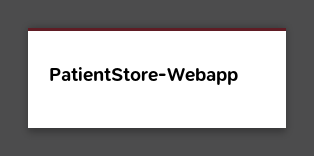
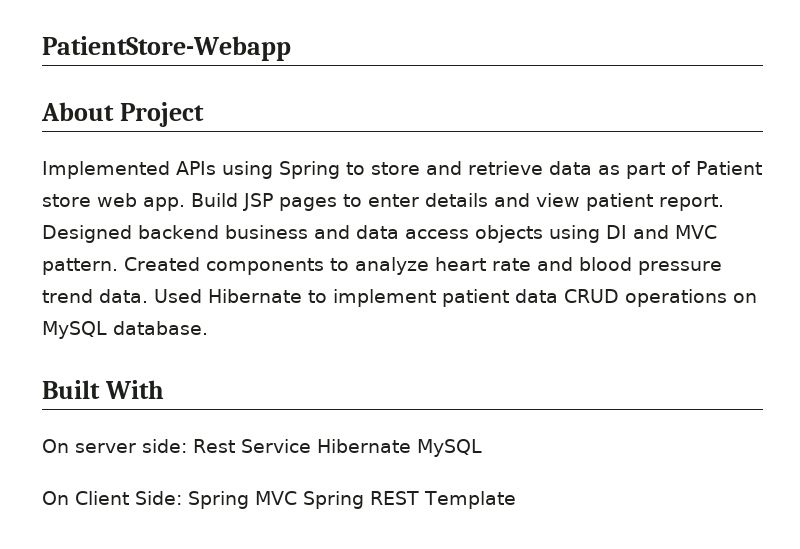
(238, 76) none -> [41,102,204,127] [42,161,762,179] [42,193,724,211] [42,225,717,243] [42,257,722,275] [42,289,757,307] [42,321,208,339] [42,380,164,399] [42,439,482,457] [42,491,516,509] // About Project // Implemented APIs using Spring to store and retrieve data as part of Patient store web app. Build JSP pages to enter details and view patient report. Designed backend business and data access objects using DI and MVC pattern. Created components to analyze heart rate and blood pressure trend data. Used Hibernate to implement patient data CRUD operations on MySQL database. // Built With // On server side: Rest Service Hibernate MySQL // On Client Side: Spring MVC Spring REST Template

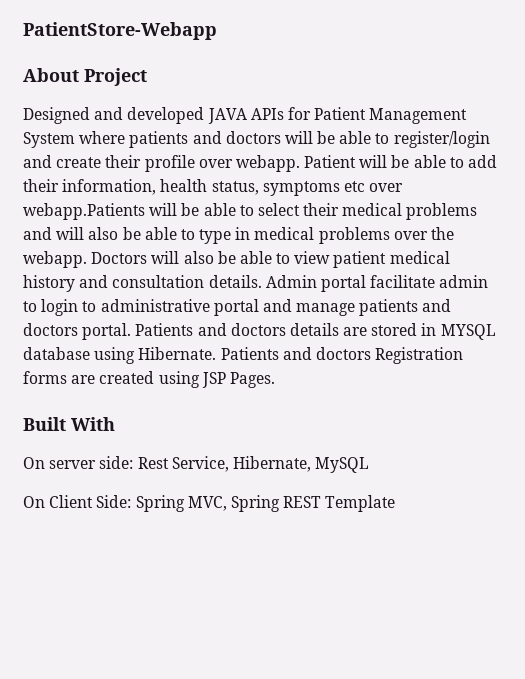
[42,161,762,179] [42,193,724,211] [42,225,717,243] [42,257,722,275] [42,289,757,307] [42,321,208,339] Implemented APIs using Spring to store and retrieve data as part of Patient store web app. Build JSP pages to enter details and view patient report. Designed backend business and data access objects using DI and MVC pattern. Created components to analyze heart rate and blood pressure trend data. Used Hibernate to implement patient data CRUD operations on MySQL database. -> [23,107,468,124] [23,131,490,148] [23,155,498,172] [23,179,404,196] [23,203,478,220] [23,227,455,244] [23,251,450,268] [23,275,489,292] [23,299,452,316] [23,323,496,340] [23,347,464,364] [23,371,275,388] Designed and developed JAVA APIs for Patient Management System where patients and doctors will be able to register/login and create their profile over webapp. Patient will be able to add their information, health status, symptoms etc over webapp.Patients will be able to select their medical problems and will also be able to type in medical problems over the webapp. Doctors will also be able to view patient medical history and consultation details. Admin portal facilitate admin to login to administrative portal and manage patients and doctors portal. Patients and doctors details are stored in MYSQL database using Hibernate. Patients and doctors Registration forms are created using JSP Pages.
[240,439,411,453] Service Hibernate -> [171,456,311,472] Service, Hibernate,
[255,491,297,505] MVC -> [187,496,227,511] MVC,

